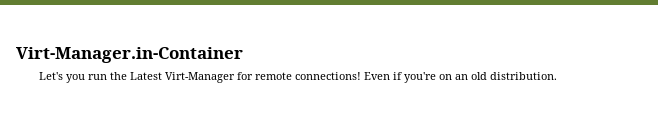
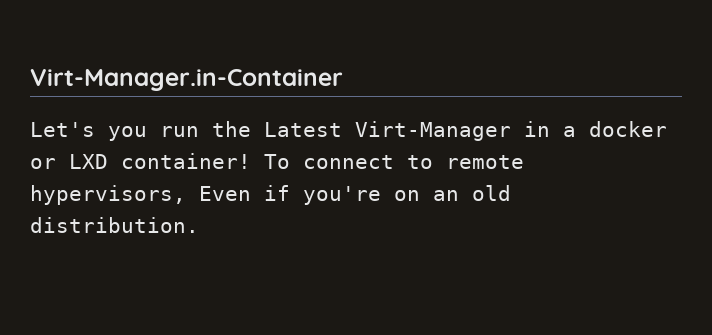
[236,72,361,80] for remote connections! -> [524,121,667,137] [30,153,524,169] [30,185,186,205] in a docker or LXD container! To connect to remote hypervisors,

